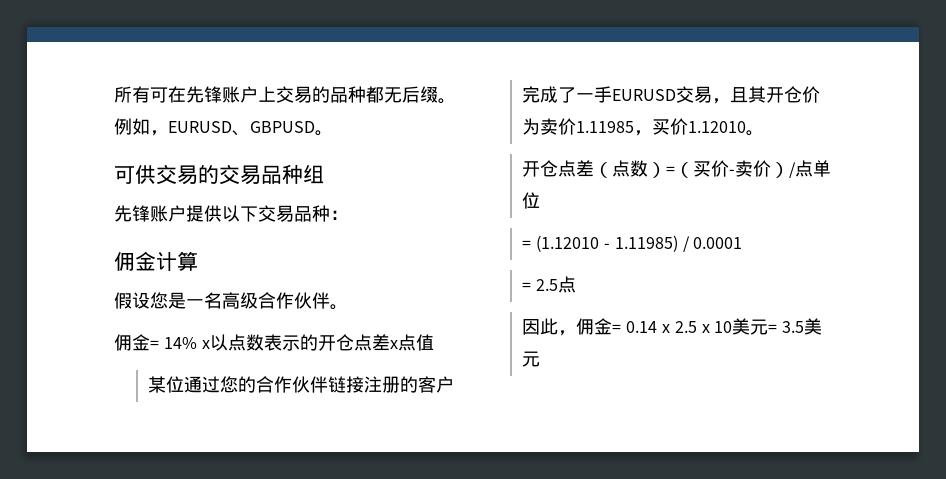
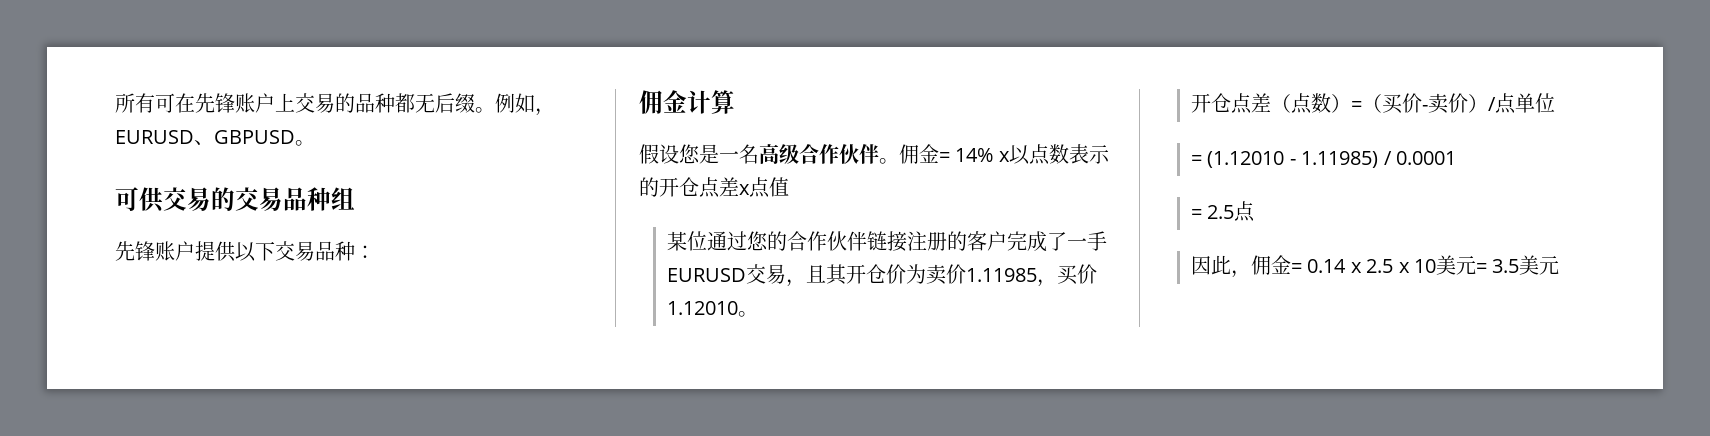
(348, 307) // -> (899, 161) none

